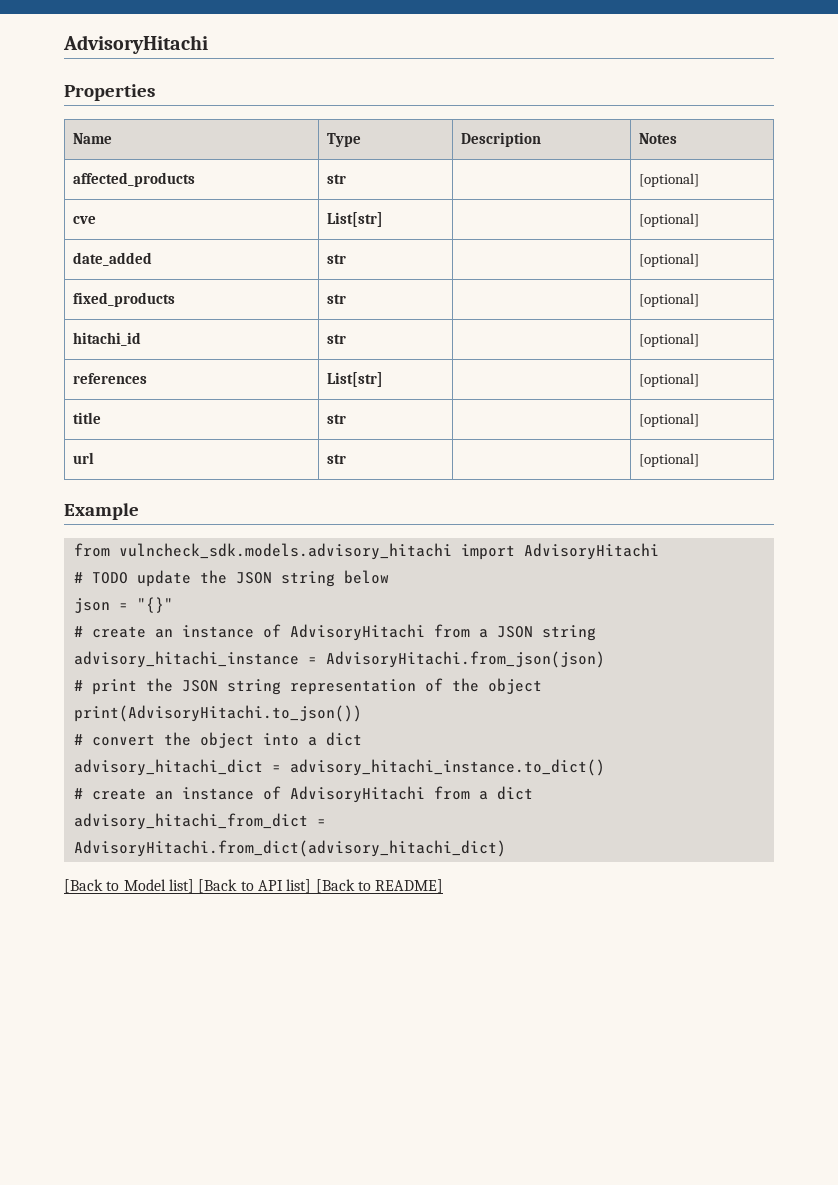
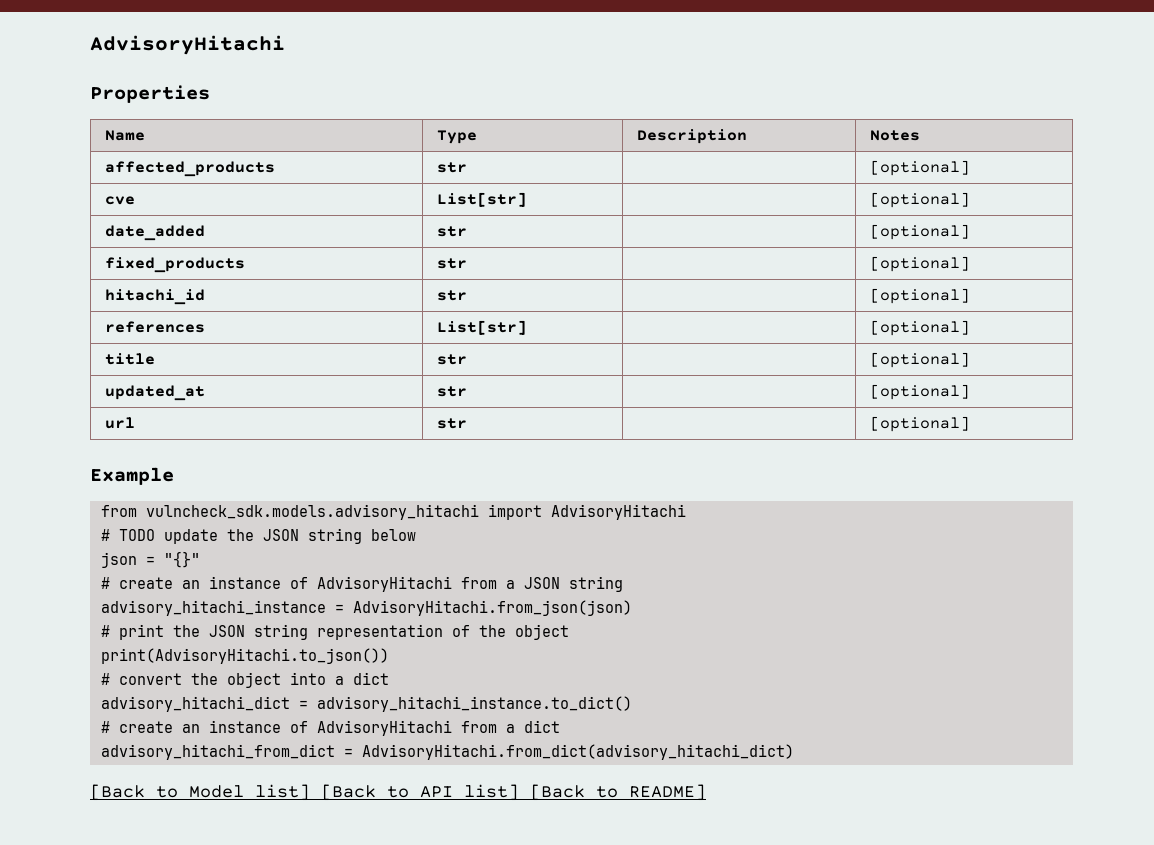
(699, 420) none -> [104,385,205,401] [436,386,467,397] [869,384,970,400] // updated_at | str | | [optional]

